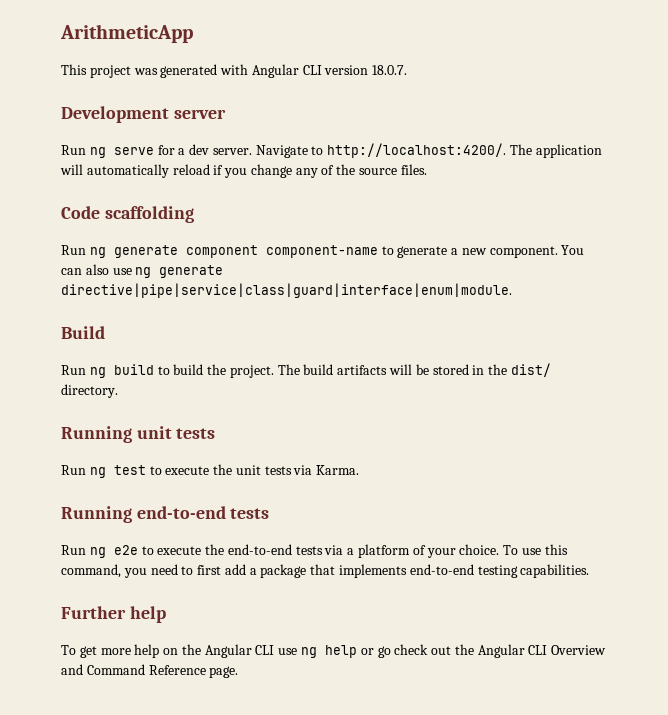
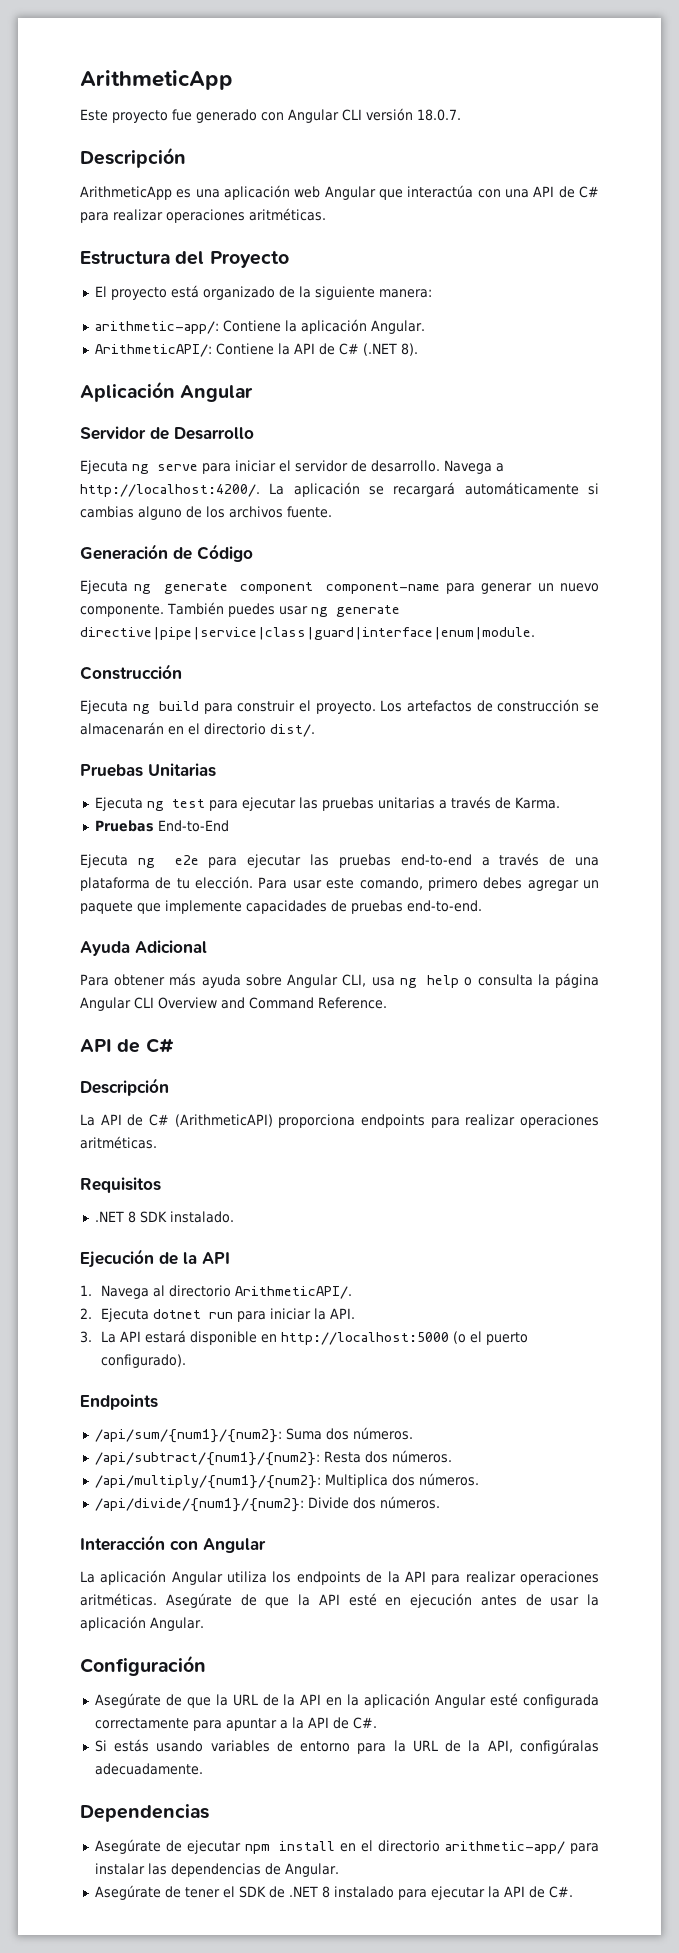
[61,64,369,78] This project was generated with Angular CLI version -> [80,108,413,123] Este proyecto fue generado con Angular CLI versión
[61,106,226,123] [61,143,602,158] [60,164,427,178] [61,206,194,223] [61,245,585,258] [61,264,224,278] [61,283,512,298] [61,326,105,339] [61,363,551,378] [61,384,118,398] [61,426,216,443] [61,464,360,478] [61,506,270,523] [61,544,568,558] [61,564,590,578] [61,606,166,623] [61,644,474,658] Development server // Run ng serve for a dev server. Navigate to http://localhost:4200/. The application will automatically reload if you change any of the source files. // Code scaffolding // Run ng generate component component-name to generate a new component. You can also use ng generate directive|pipe|service|class|guard|interface|enum|module. // Build // Run ng build to build the project. The build artifacts will be stored in the dist/ directory. // Running unit tests // Run ng test to execute the unit tests via Karma. // Running end-to-end tests // Run ng e2e to execute the end-to-end tests via a platform of your choice. To use this command, you need to first add a package that implements end-to-end testing capabilities. // Further help // To get more help on the Angular CLI use ng help or go check out the -> [80,147,186,168] [80,185,599,200] [80,208,326,223] [80,251,289,268] [94,285,432,300] [94,319,425,334] [94,343,418,357] [80,381,254,402] [80,426,254,440] [80,460,504,474] [80,482,599,497] [80,506,332,520] [80,544,253,562] [80,580,599,594] [80,602,400,617] [80,627,535,640] [80,664,182,680] [80,699,599,714] [80,722,315,737] [80,763,216,777] [94,796,560,811] [94,820,229,832] [80,853,599,868] [80,876,599,891] [80,900,482,914] [80,940,207,956] [80,973,599,988] Descripción // ArithmeticApp es una aplicación web Angular que interactúa con una API de C# para realizar operaciones aritméticas. // Estructura del Proyecto // El proyecto está organizado de la siguiente manera: // arithmetic-app/: Contiene la aplicación Angular. // ArithmeticAPI/: Contiene la API de C# (.NET 8). // Aplicación Angular // Servidor de Desarrollo // Ejecuta ng serve para iniciar el servidor de desarrollo. Navega a http://localhost:4200/. La aplicación se recargará automáticamente si cambias alguno de los archivos fuente. // Generación de Código // Ejecuta ng generate component component-name para generar un nuevo componente. También puedes usar ng generate directive|pipe|service|class|guard|interface|enum|module. // Construcción // Ejecuta ng build para construir el proyecto. Los artefactos de construcción se almacenarán en el directorio dist/. // Pruebas Unitarias // Ejecuta ng test para ejecutar las pruebas unitarias a través de Karma. // Pruebas End-to-End // Ejecuta ng e2e para ejecutar las pruebas end-to-end a través de una plataforma de tu elección. Para usar este comando, primero debes agregar un paquete que implemente capacidades de pruebas end-to-end. // Ayuda Adicional // Para obtener más ayuda sobre Angular CLI, usa ng help o consulta la página
[148,665,239,678] Reference page. -> [318,997,387,1009] [80,1038,174,1053] [80,1078,169,1096] [80,1114,600,1128] [80,1136,157,1149] [80,1177,161,1193] [94,1211,234,1223] [80,1249,230,1268] [80,1285,353,1299] [80,1308,356,1322] [80,1330,529,1345] [101,1354,187,1368] [80,1394,158,1410] [94,1427,413,1443] [94,1450,452,1466] [94,1473,479,1489] [94,1496,440,1512] [80,1535,266,1553] [80,1570,600,1585] [80,1593,599,1608] [80,1616,204,1631] [80,1655,206,1676] [94,1693,599,1708] [94,1717,377,1731] [94,1739,599,1754] [94,1763,203,1775] [80,1804,209,1822] [94,1839,599,1854] [94,1863,339,1877] [94,1885,573,1900] Reference. // API de C# // Descripción // La API de C# (ArithmeticAPI) proporciona endpoints para realizar operaciones aritméticas. // Requisitos // .NET 8 SDK instalado. // Ejecución de la API // 1. Navega al directorio ArithmeticAPI/. // 2. Ejecuta dotnet run para iniciar la API. // 3. La API estará disponible en http://localhost:5000 (o el puerto configurado). // Endpoints // /api/sum/{num1}/{num2}: Suma dos números. // /api/subtract/{num1}/{num2}: Resta dos números. // /api/multiply/{num1}/{num2}: Multiplica dos números. // /api/divide/{num1}/{num2}: Divide dos números. // Interacción con Angular // La aplicación Angular utiliza los endpoints de la API para realizar operaciones aritméticas. Asegúrate de que la API esté en ejecución antes de usar la aplicación Angular. // Configuración // Asegúrate de que la URL de la API en la aplicación Angular esté configurada correctamente para apuntar a la API de C#. // Si estás usando variables de entorno para la URL de la API, configúralas adecuadamente. // Dependencias // Asegúrate de ejecutar npm install en el directorio arithmetic-app/ para instalar las dependencias de Angular. // Asegúrate de tener el SDK de .NET 8 instalado para ejecutar la API de C#.

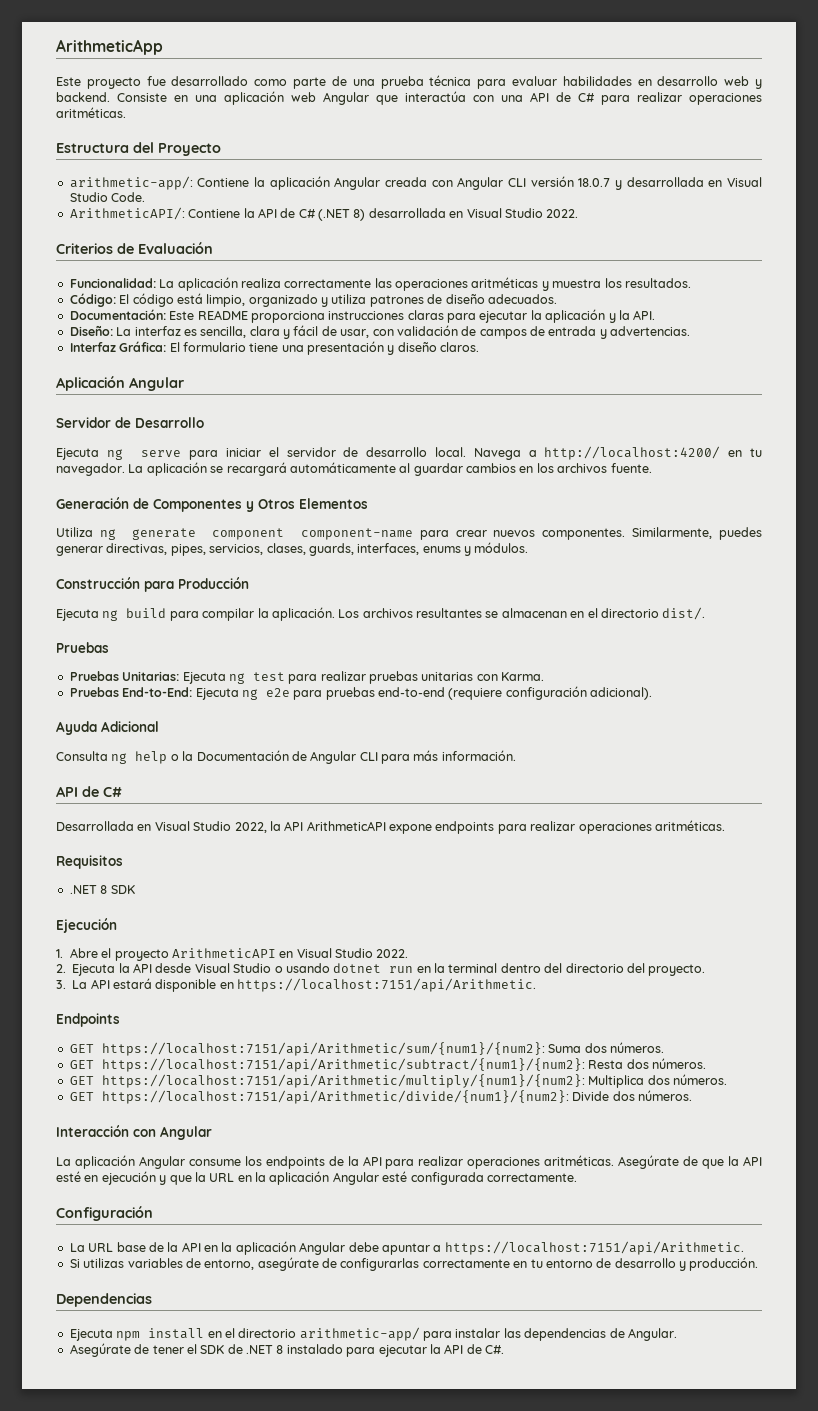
[196,108,461,123] [80,147,186,168] [80,186,192,200] generado con Angular CLI versión 18.0.7. // Descripción // ArithmeticApp es -> [171,75,762,89] [56,92,188,102] desarrollado como parte de una prueba técnica para evaluar habilidades en desarrollo web y backend. Consiste en
[94,285,432,300] [94,319,425,334] El proyecto está organizado de la siguiente manera: // arithmetic-app/: Contiene la aplicación Angular. -> [69,176,763,190] [69,192,146,202] arithmetic-app/: Contiene la aplicación Angular creada con Angular CLI versión 18.0.7 y desarrollada en Visual Studio Code.
[400,343,418,356] 8). -> [353,208,579,221] [56,242,213,254] [69,277,691,291] [69,293,557,307] [69,309,656,323] [69,325,691,339] [69,341,480,355] 8) desarrollada en Visual Studio 2022. // Criterios de Evaluación // Funcionalidad: La aplicación realiza correctamente las operaciones aritméticas y muestra los resultados. // Código: El código está limpio, organizado y utiliza patrones de diseño adecuados. // Documentación: Este README proporciona instrucciones claras para ejecutar la aplicación y la API. // Diseño: La interfaz es sencilla, clara y fácil de usar, con validación de campos de entrada y advertencias. // Interfaz Gráfica: El formulario tiene una presentación y diseño claros.
[371,460,504,474] [80,484,260,497] desarrollo. Navega a http://localhost:4200/. -> [366,446,763,460] [56,463,125,476] desarrollo local. Navega a http://localhost:4200/ en tu navegador.
[588,483,599,495] [80,506,202,520] si cambias alguno de -> [399,463,534,476] al guardar cambios en
[197,544,253,562] [80,580,128,594] Código // Ejecuta -> [153,498,368,512] [56,527,93,537] Componentes y Otros Elementos // Utiliza
[481,583,599,594] [80,602,400,617] [80,627,535,640] generar un nuevo componente. También puedes usar ng generate directive|pipe|service|class|guard|interface|enum|module. -> [455,527,763,540] [56,542,529,556] crear nuevos componentes. Similarmente, puedes generar directivas, pipes, servicios, clases, guards, interfaces, enums y módulos.
(182, 672) none -> [144,577,249,592] para Producción
[237,699,599,714] [80,722,164,735] construir el proyecto. Los artefactos de construcción se almacenarán -> [202,607,567,621] compilar la aplicación. Los archivos resultantes se almacenan
[148,763,216,777] Unitarias // -> [69,671,180,681] // Pruebas Unitarias:
[241,796,511,811] ejecutar las pruebas unitarias a través de -> [320,671,498,684] realizar pruebas unitarias con
[157,820,229,832] End-to-End // -> [122,687,193,697] End-to-End:
[247,853,599,868] [80,876,599,891] [80,900,482,914] [80,940,207,956] [80,973,599,988] [80,997,387,1011] [80,1038,174,1053] [80,1078,169,1096] [80,1114,356,1128] ejecutar las pruebas end-to-end a través de una plataforma de tu elección. Para usar este comando, primero debes agregar un paquete que implemente capacidades de pruebas end-to-end. // Ayuda Adicional // Para obtener más ayuda sobre Angular CLI, usa ng help o consulta la página Angular CLI Overview and Command Reference. // API de C# // Descripción // La API de C# (ArithmeticAPI) proporciona -> [325,686,653,700] [56,721,159,735] [56,750,516,764] [56,786,122,797] [56,821,432,834] pruebas end-to-end (requiere configuración adicional). // Ayuda Adicional // Consulta ng help o la Documentación de Angular CLI para más información. // API de C# // Desarrollada en Visual Studio 2022, la API ArithmeticAPI expone
[169,1211,234,1223] instalado. -> (135, 889) none
[159,1252,230,1265] [80,1285,353,1299] [80,1308,356,1322] de la API // 1. Navega al directorio ArithmeticAPI/. // 2. Ejecuta dotnet run para iniciar la API. -> [56,948,409,961] [56,963,706,976] // 1. Abre el proyecto ArithmeticAPI en Visual Studio 2022. // 2. Ejecuta la API desde Visual Studio o usando dotnet run en la terminal dentro del directorio del proyecto.
[281,1331,529,1345] [101,1354,187,1368] http://localhost:5000 (o el puerto configurado). -> [237,978,537,992] https://localhost:7151/api/Arithmetic.
[94,1429,282,1443] /api/sum/{num1}/{num2}: -> [69,1042,545,1056] GET https://localhost:7151/api/Arithmetic/sum/{num1}/{num2}:
[94,1452,320,1466] /api/subtract/{num1}/{num2}: -> [69,1058,585,1072] GET https://localhost:7151/api/Arithmetic/subtract/{num1}/{num2}:
[94,1475,321,1489] /api/multiply/{num1}/{num2}: -> [69,1074,585,1088] GET https://localhost:7151/api/Arithmetic/multiply/{num1}/{num2}:
[94,1498,304,1512] /api/divide/{num1}/{num2}: -> [69,1090,569,1104] GET https://localhost:7151/api/Arithmetic/divide/{num1}/{num2}:
[227,1571,268,1583] utiliza -> [188,1159,241,1166] consume
[480,1594,599,1606] [80,1616,204,1631] [80,1655,206,1676] [94,1693,258,1708] antes de usar la aplicación Angular. // Configuración // Asegúrate de que la URL -> [159,1171,577,1185] [56,1206,153,1221] [69,1242,146,1252] y que la URL en la aplicación Angular esté configurada correctamente. // Configuración // La URL base
[490,1693,599,1708] [94,1717,377,1731] [94,1739,599,1754] [94,1763,203,1775] [80,1804,209,1822] [94,1839,241,1854] esté configurada correctamente para apuntar a la API de C#. // Si estás usando variables de entorno para la URL de la API, configúralas adecuadamente. // Dependencias // Asegúrate de ejecutar -> [348,1241,744,1255] [69,1257,759,1271] [56,1293,152,1307] [69,1329,113,1341] debe apuntar a https://localhost:7151/api/Arithmetic. // Si utilizas variables de entorno, asegúrate de configurarlas correctamente en tu entorno de desarrollo y producción. // Dependencias // Ejecuta

